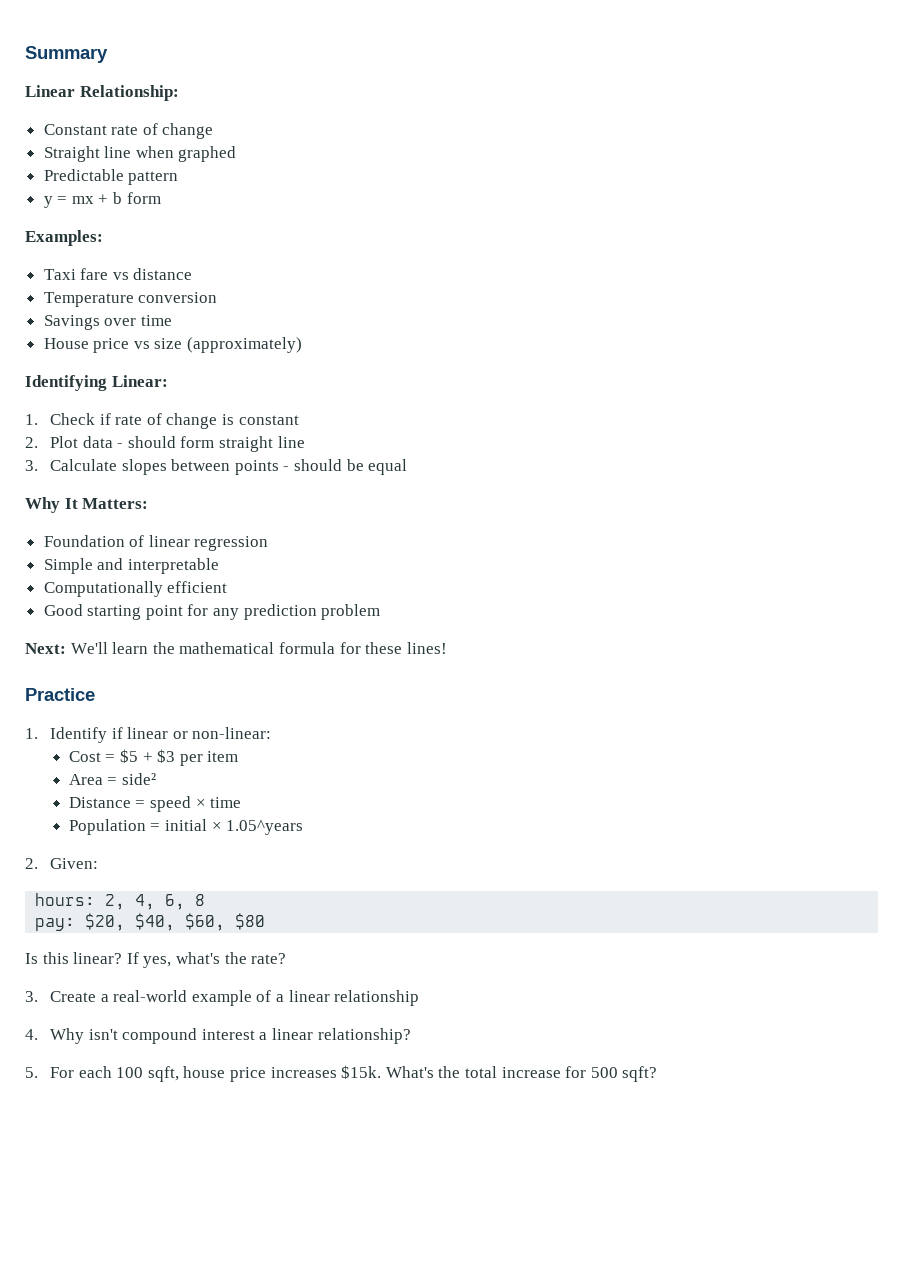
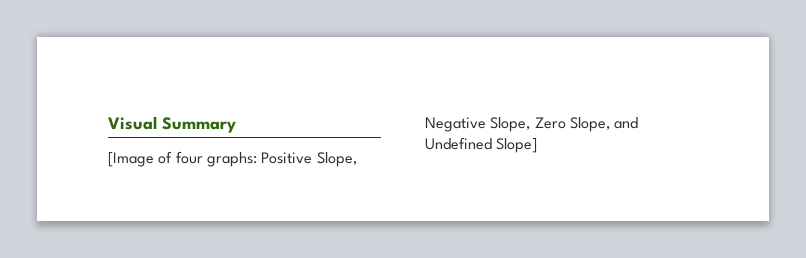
(25, 54) none -> [108,116,157,130] Visual
[25,85,179,101] [43,123,214,139] [43,146,237,162] [43,169,179,185] [43,192,161,208] [25,230,103,246] [43,268,193,280] [43,292,218,307] [43,315,172,330] [43,337,303,353] [25,375,168,391] [25,413,299,429] [25,436,305,452] [25,459,408,475] [25,497,149,513] [43,535,269,551] [43,558,219,574] [43,581,228,597] [43,604,381,620] [25,642,447,654] [25,688,95,701] [25,727,272,743] [68,749,239,766] [68,773,156,785] [68,796,242,812] [68,819,304,835] [25,858,99,869] [35,893,206,910] [35,913,266,931] [25,952,287,968] [25,990,420,1006] [25,1028,411,1044] [25,1065,658,1082] Linear Relationship: // Constant rate of change // Straight line when graphed // Predictable pattern // y = mx + b form // Examples: // Taxi fare vs distance // Temperature conversion // Savings over time // House price vs size (approximately) // Identifying Linear: // 1. Check if rate of change is constant // 2. Plot data - should form straight line // 3. Calculate slopes between points - should be equal // Why It Matters: // Foundation of linear regression // Simple and interpretable // Computationally efficient // Good starting point for any prediction problem // Next: We'll learn the mathematical formula for these lines! // Practice // 1. Identify if linear or non-linear: // Cost = $5 + $3 per item // Area = side² // Distance = speed × time // Population = initial × 1.05^years // 2. Given: // hours: 2, 4, 6, 8 // pay: $20, $40, $60, $80 // Is this linear? If yes, what's the rate? // 3. Create a real-world example of a linear relationship // 4. Why isn't compound interest a linear relationship? // 5. For each 100 sqft, house price increases $15k. What's the total increase for 500 sqft? -> [108,151,357,167] [425,117,639,132] [425,137,538,153] [Image of four graphs: Positive Slope, Negative Slope, Zero Slope, and Undefined Slope]

